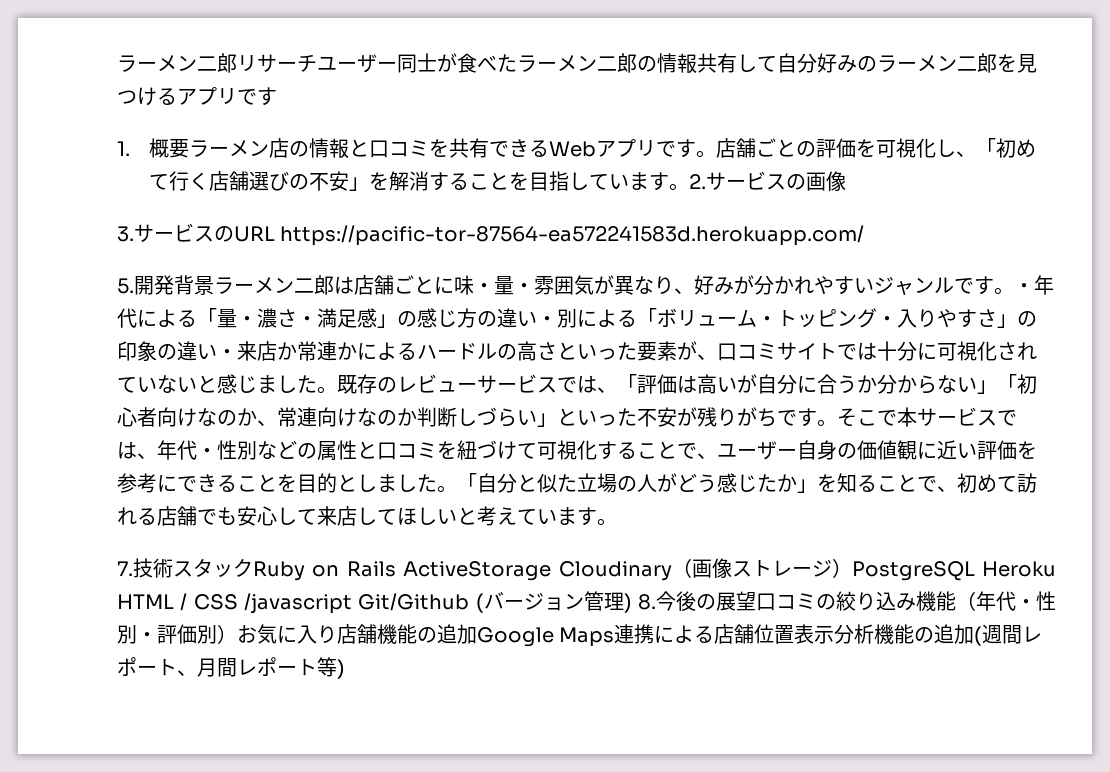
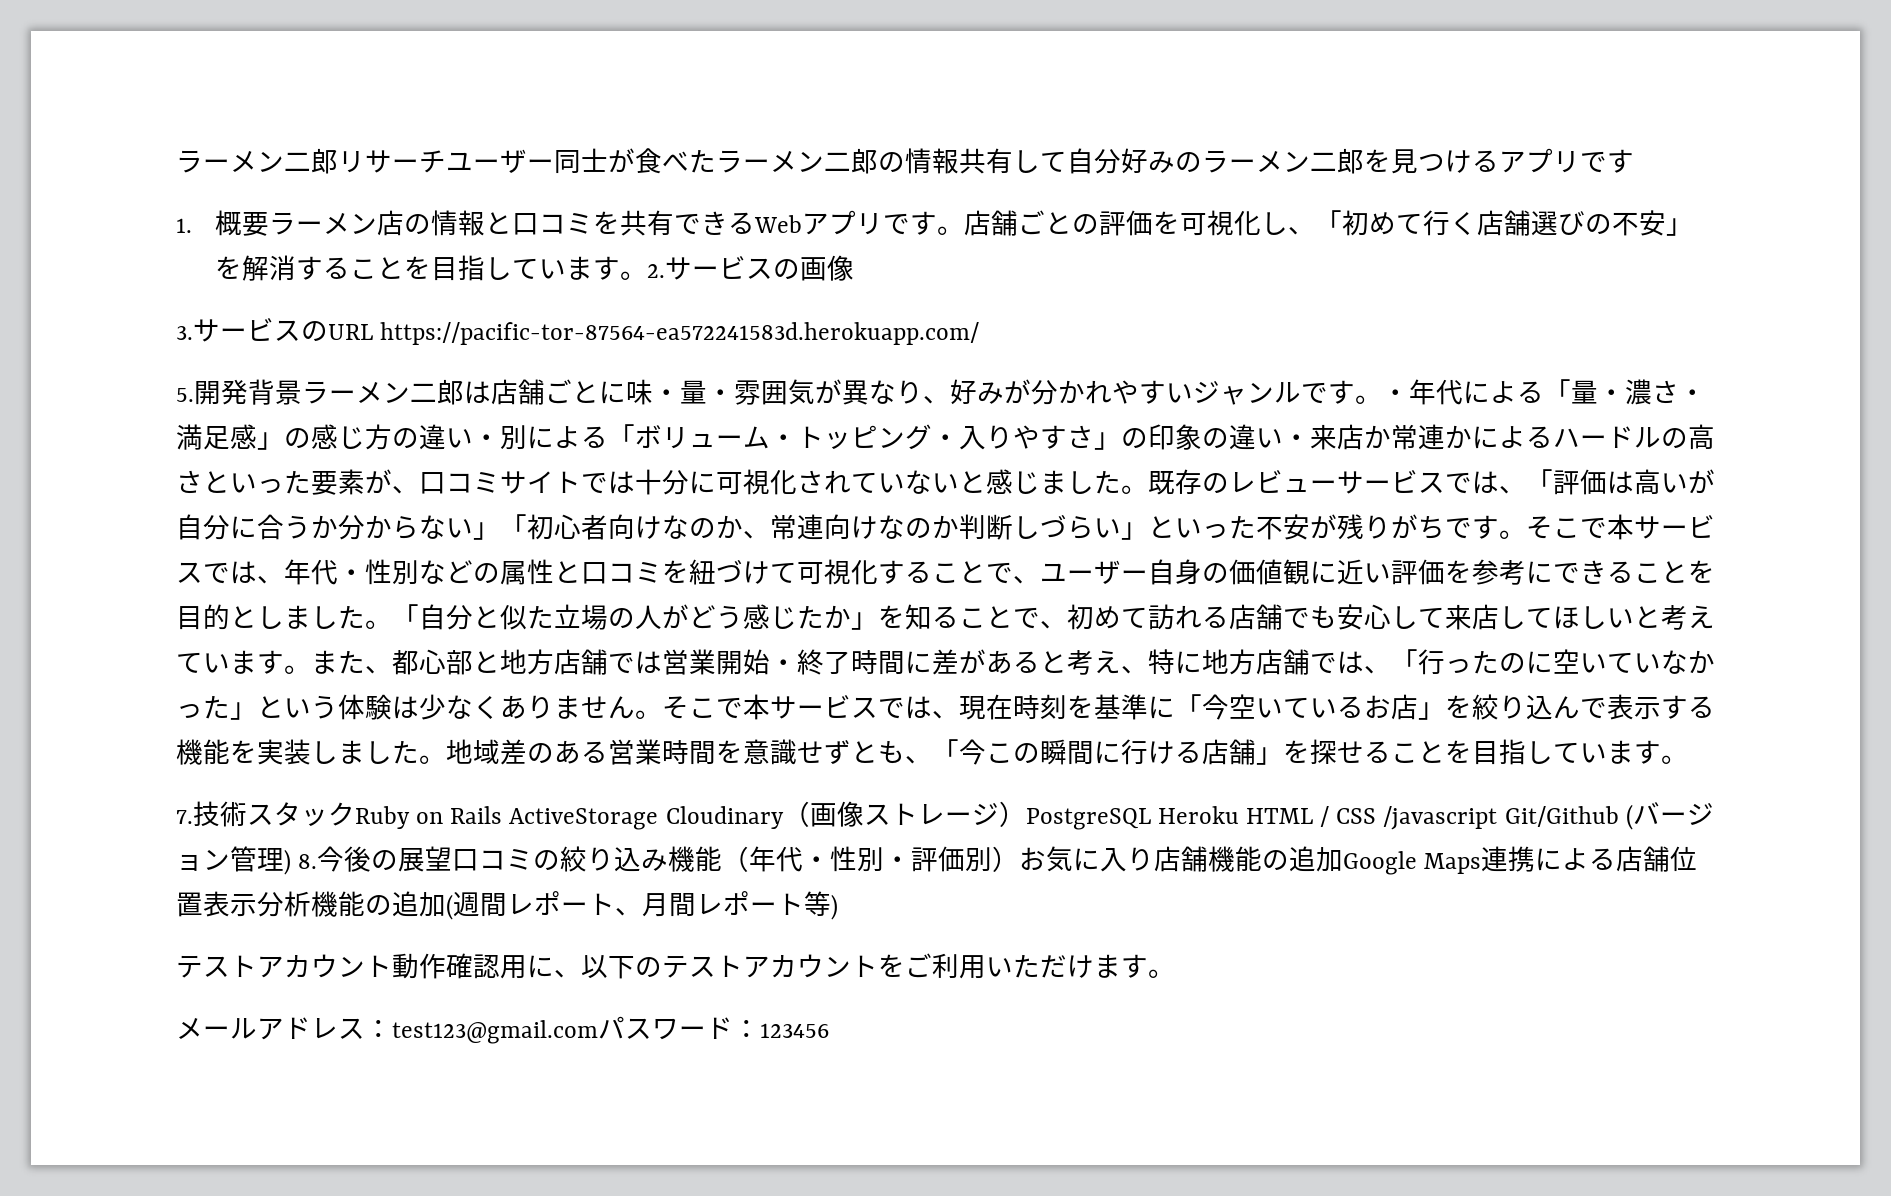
(617, 522) none -> [311,649,1715,675] [176,694,1715,720] [176,739,1688,765] また、都心部と地方店舗では営業開始・終了時間に差があると考え、特に地方店舗では、「行ったのに空いていなかった」という体験は少なくありません。そこで本サービスでは、現在時刻を基準に「今空いているお店」を絞り込んで表示する機能を実装しました。地域差のある営業時間を意識せずとも、「今この瞬間に行ける店舗」を探せることを目指しています。
(345, 669) none -> [176,953,1175,979] [176,1016,829,1044] // テストアカウント動作確認用に、以下のテストアカウントをご利用いただけます。 // メールアドレス：test123@gmail.comパスワード：123456

